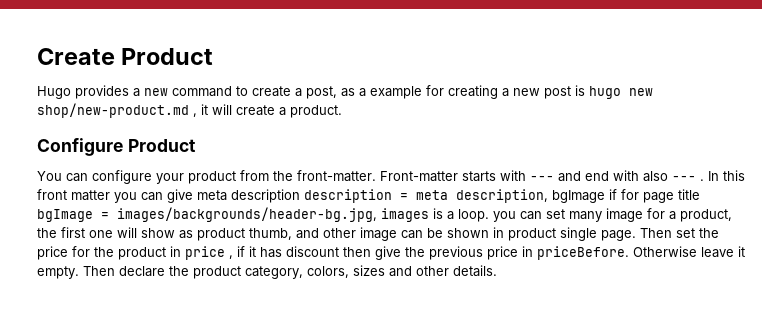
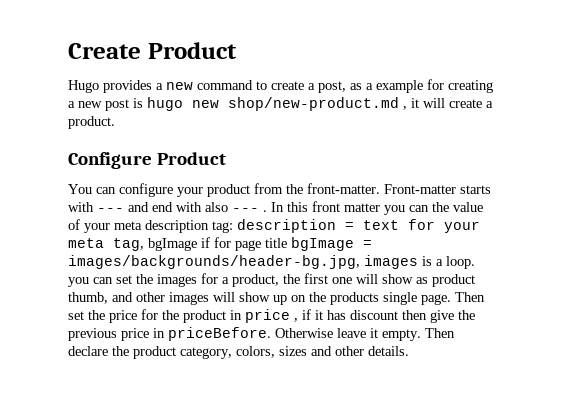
[167,189,193,203] give -> [432,202,483,212] [68,219,110,233] the value of your
(300, 196) none -> [212,221,233,233] tag:
[416,189,548,203] meta description, -> [363,219,480,233] [68,238,144,251] text for your meta tag,
[569,208,643,222] many image -> [136,274,197,287] the images
[360,227,556,241] image can be shown in product -> [169,292,379,305] images will show up on the products

